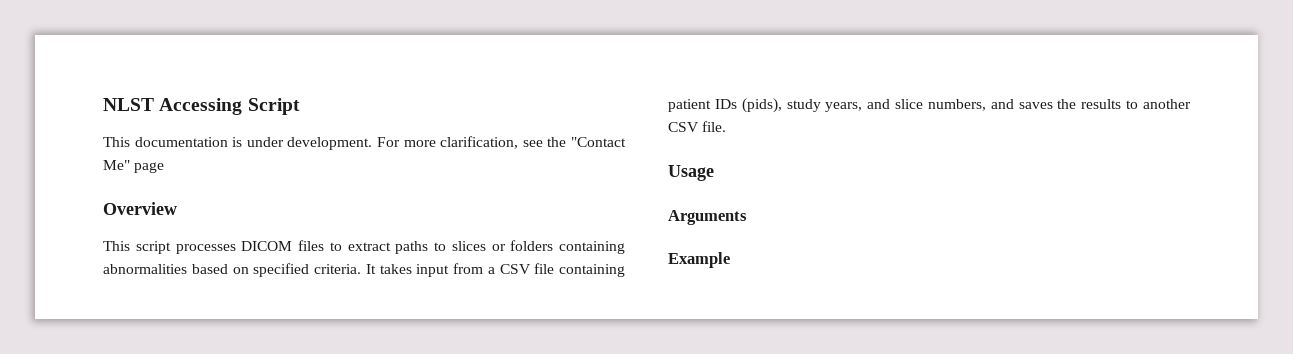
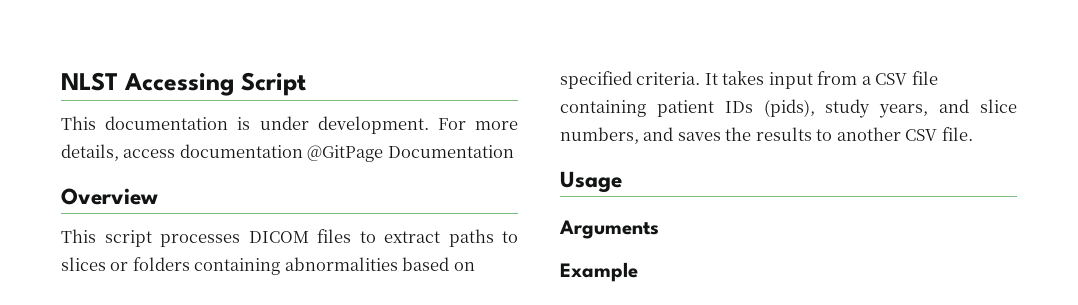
[440,136,627,149] [103,160,165,173] clarification, see the "Contact Me" page -> [61,144,514,162] details, access documentation @GitPage Documentation

